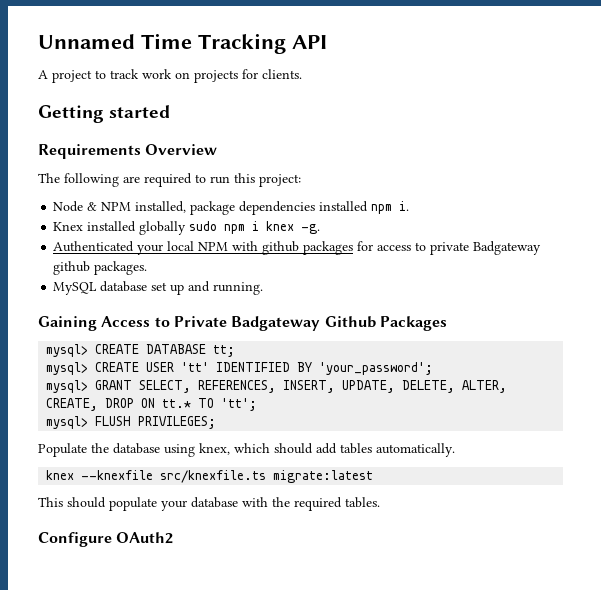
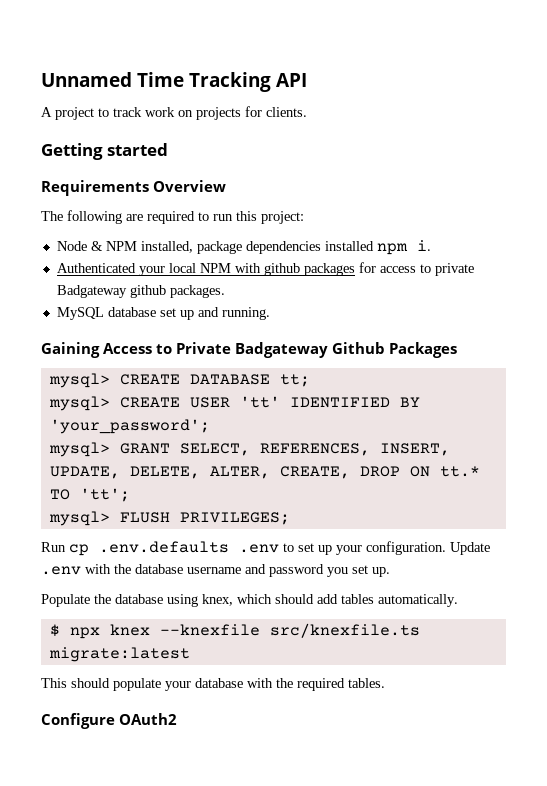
[53,221,321,235] // Knex installed globally sudo npm i knex -g. -> (431, 245) none
(217, 422) none -> [41,541,490,556] [41,564,390,577] // Run cp .env.defaults .env to set up your configuration. Update .env with the database username and password you set up.
(455, 450) none -> [49,624,100,639] $ npx

